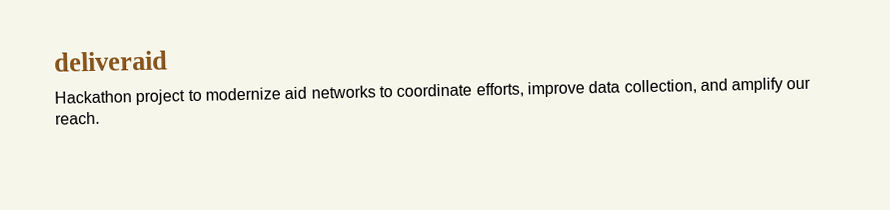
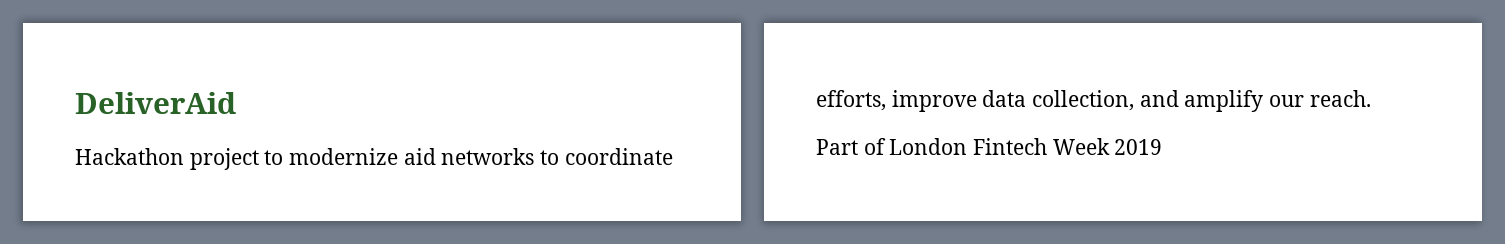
[53,50,168,72] deliveraid -> [75,92,236,114] DeliverAid
(100, 118) none -> [816,138,1163,155] // Part of London Fintech Week 2019

